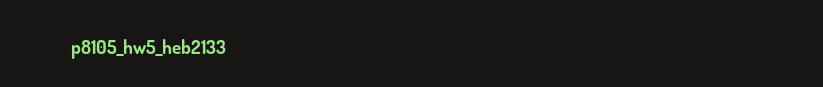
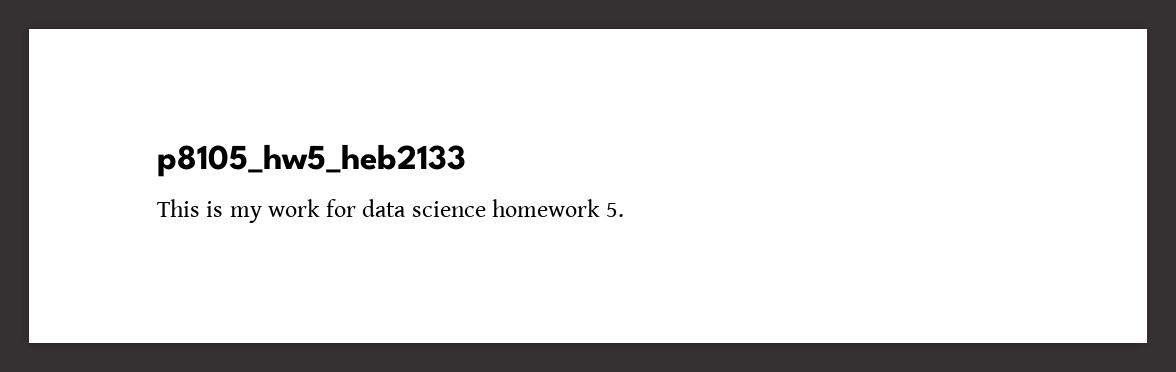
(226, 49) none -> [157,199,624,223] // This is my work for data science homework 5.

